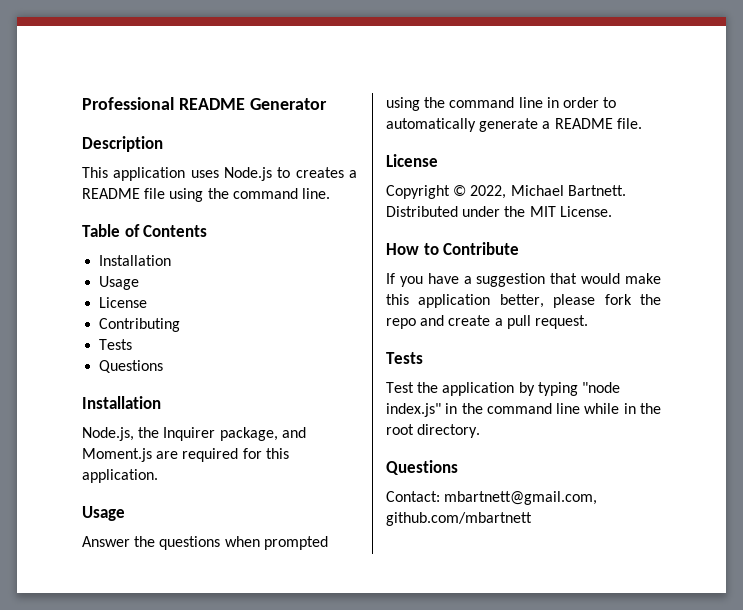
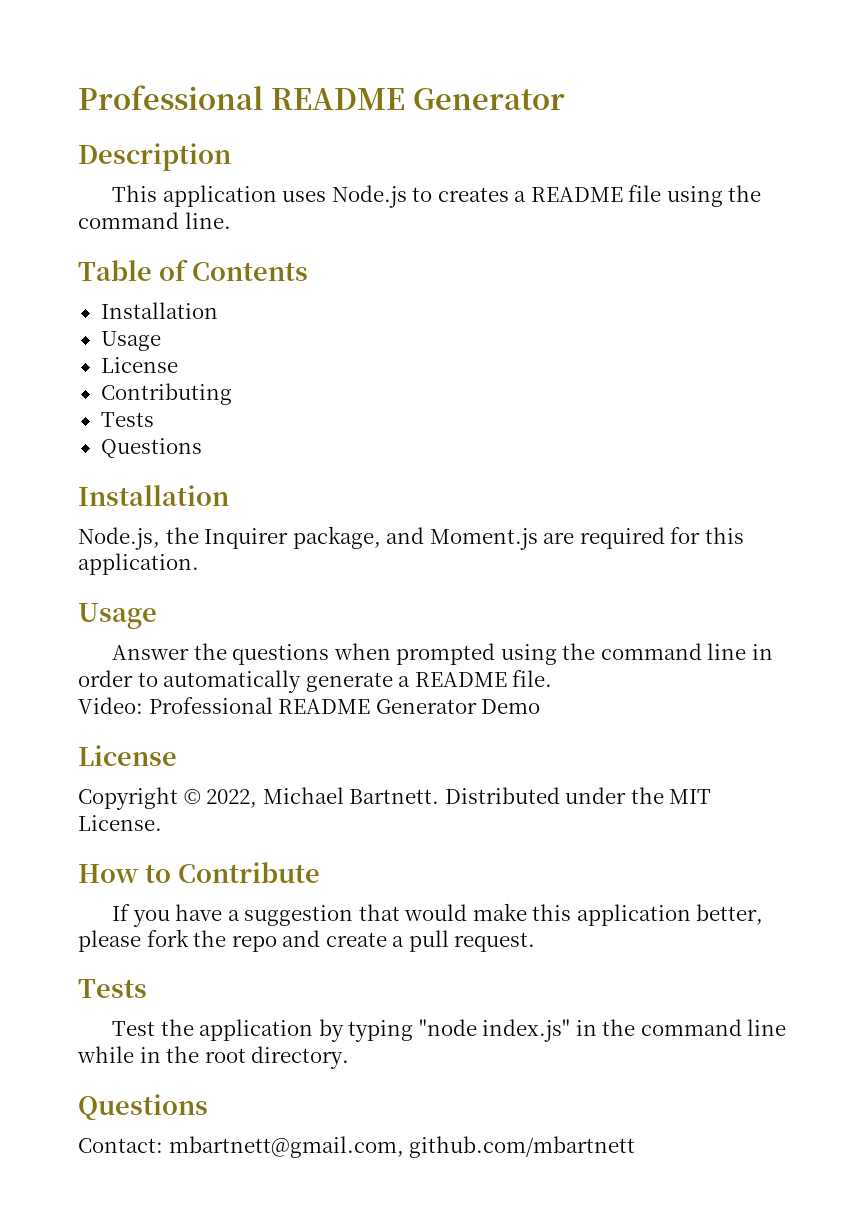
(642, 123) none -> [78,697,541,714] // Video: Professional README Generator Demo

